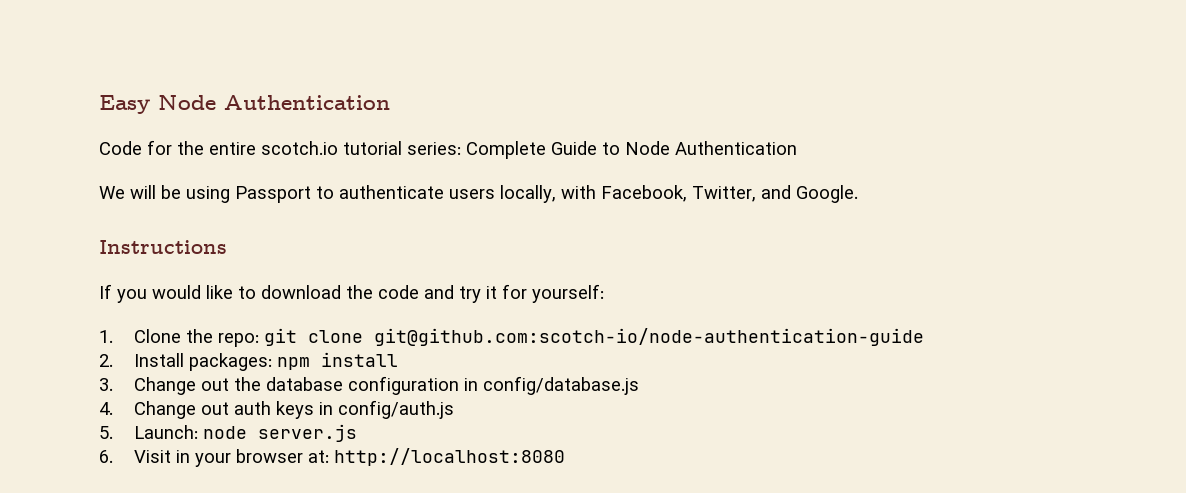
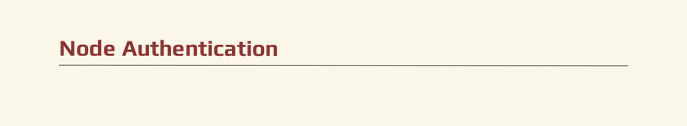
[99,95,390,114] [99,140,797,159] [99,185,858,203] [99,240,227,254] [99,284,604,303] [99,328,924,347] [99,352,398,371] [99,376,639,395] [99,400,454,419] [99,424,357,442] [99,448,565,467] Easy Node Authentication // Code for the entire scotch.io tutorial series: Complete Guide to Node Authentication // We will be using Passport to authenticate users locally, with Facebook, Twitter, and Google. // Instructions // If you would like to download the code and try it for yourself: // 1. Clone the repo: git clone git@github.com:scotch-io/node-authentication-guide // 2. Install packages: npm install // 3. Change out the database configuration in config/database.js // 4. Change out auth keys in config/auth.js // 5. Launch: node server.js // 6. Visit in your browser at: http://localhost:8080 -> [59,39,280,57] Node Authentication

